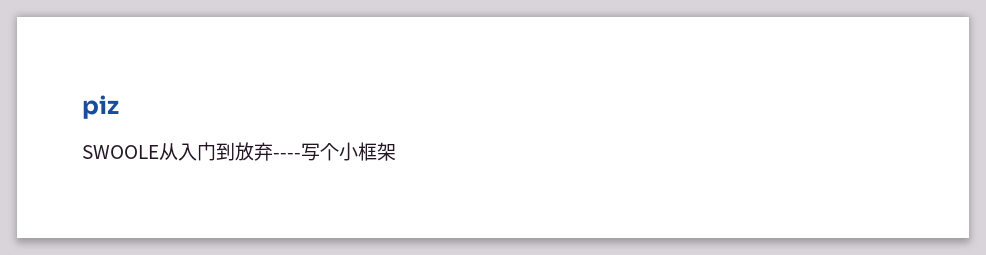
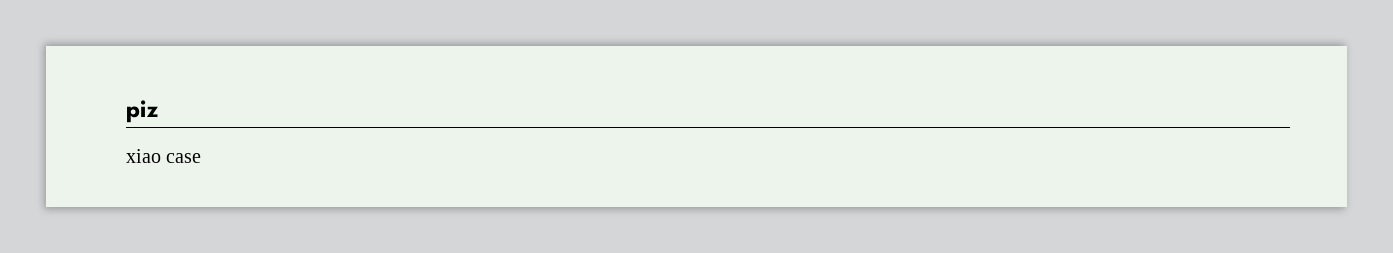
[82,142,396,161] SWOOLE从入门到放弃----写个小框架 -> [126,149,202,163] xiao case

